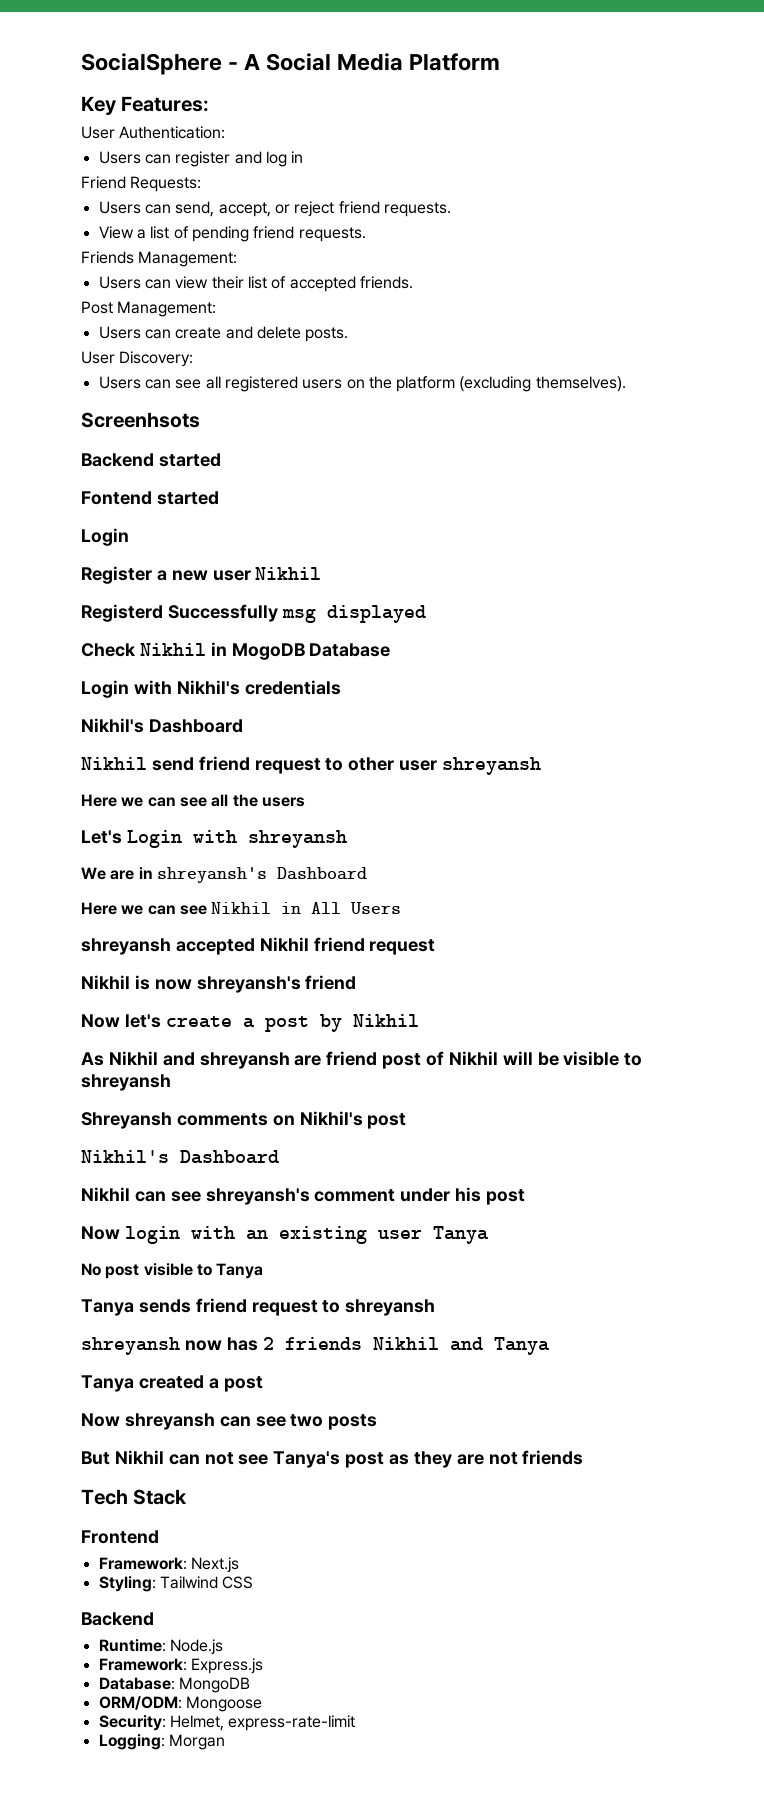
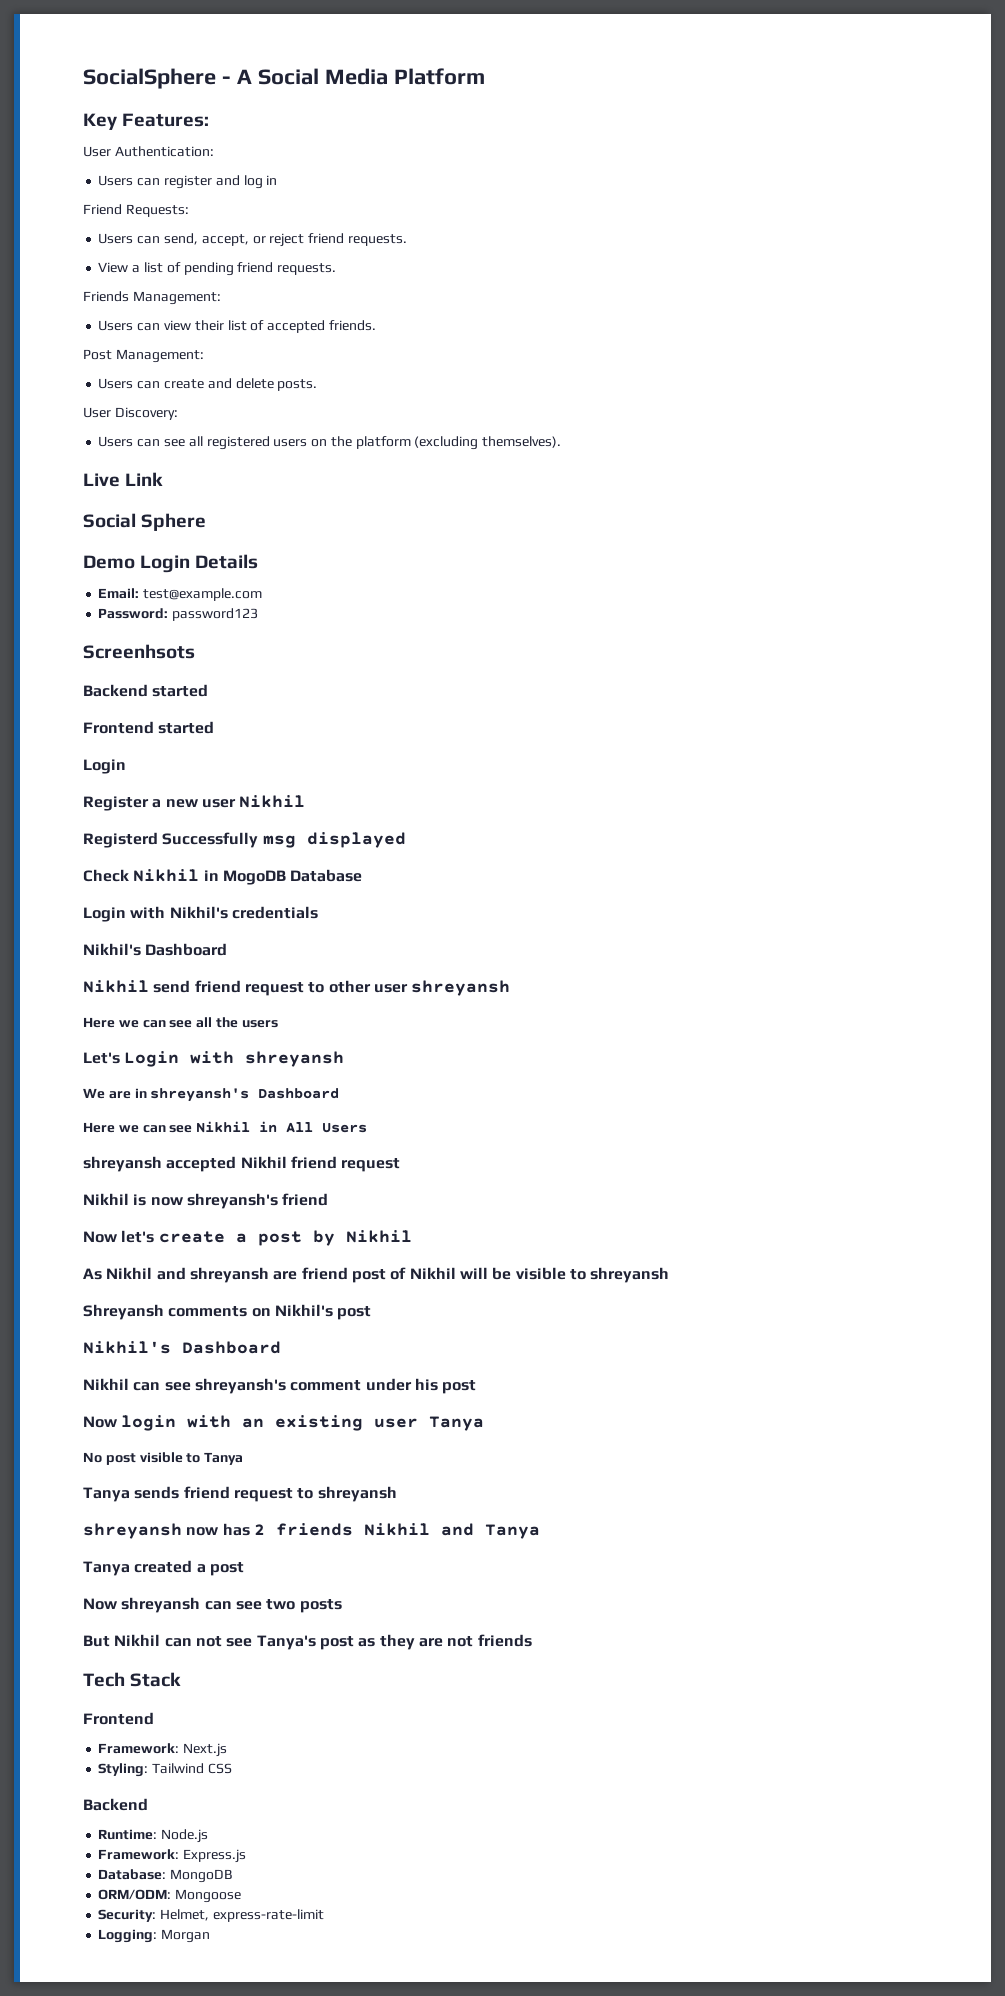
(626, 384) none -> [83,472,164,487] [83,513,207,531] [83,554,259,573] [98,588,263,601] [98,608,259,621] // Live Link // Social Sphere // Demo Login Details // Email: test@example.com // Password: password123
[81,491,152,505] Fontend -> [83,721,154,734] Frontend

